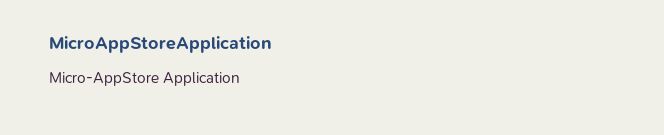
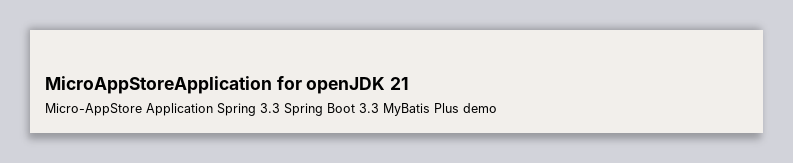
(272, 44) none -> [276,76,410,94] for openJDK 21
(241, 79) none -> [217,103,497,116] Spring 3.3 Spring Boot 3.3 MyBatis Plus demo

